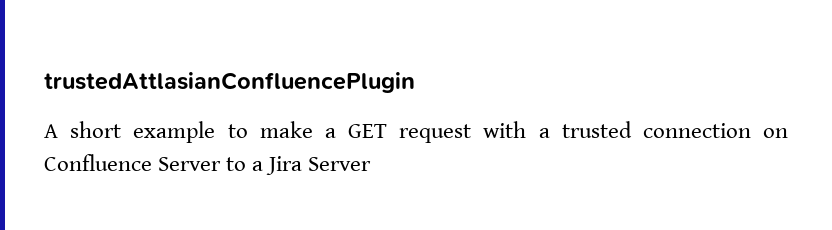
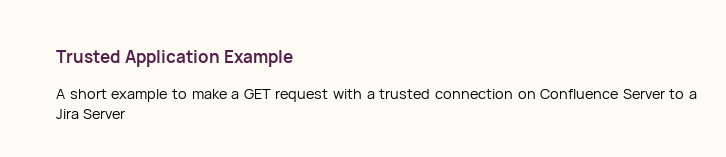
[44,72,415,93] trustedAttlasianConfluencePlugin -> [56,50,294,67] Trusted Application Example

